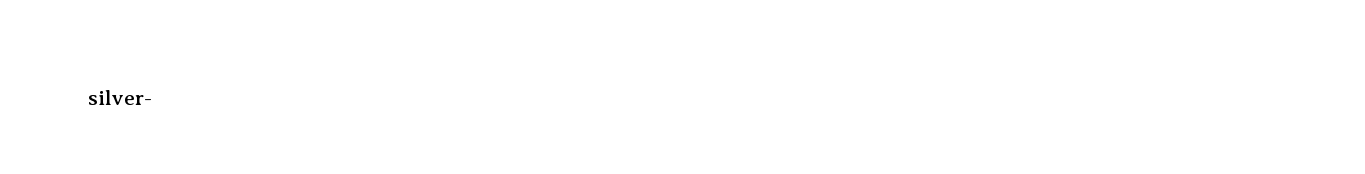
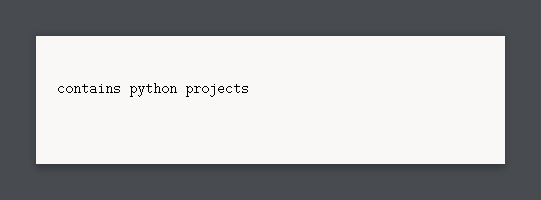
[88,90,152,105] silver- -> [57,82,249,97] contains python projects

